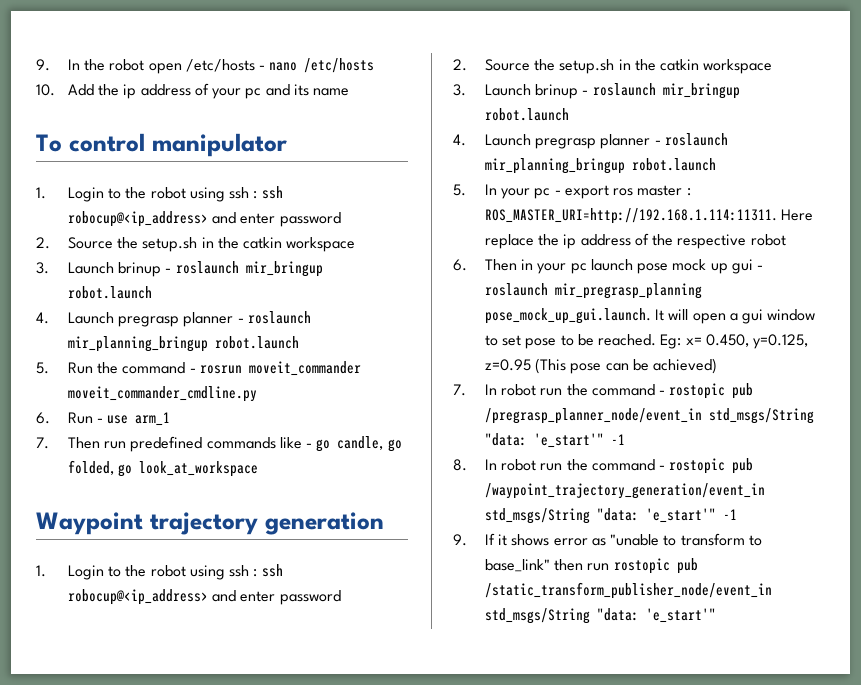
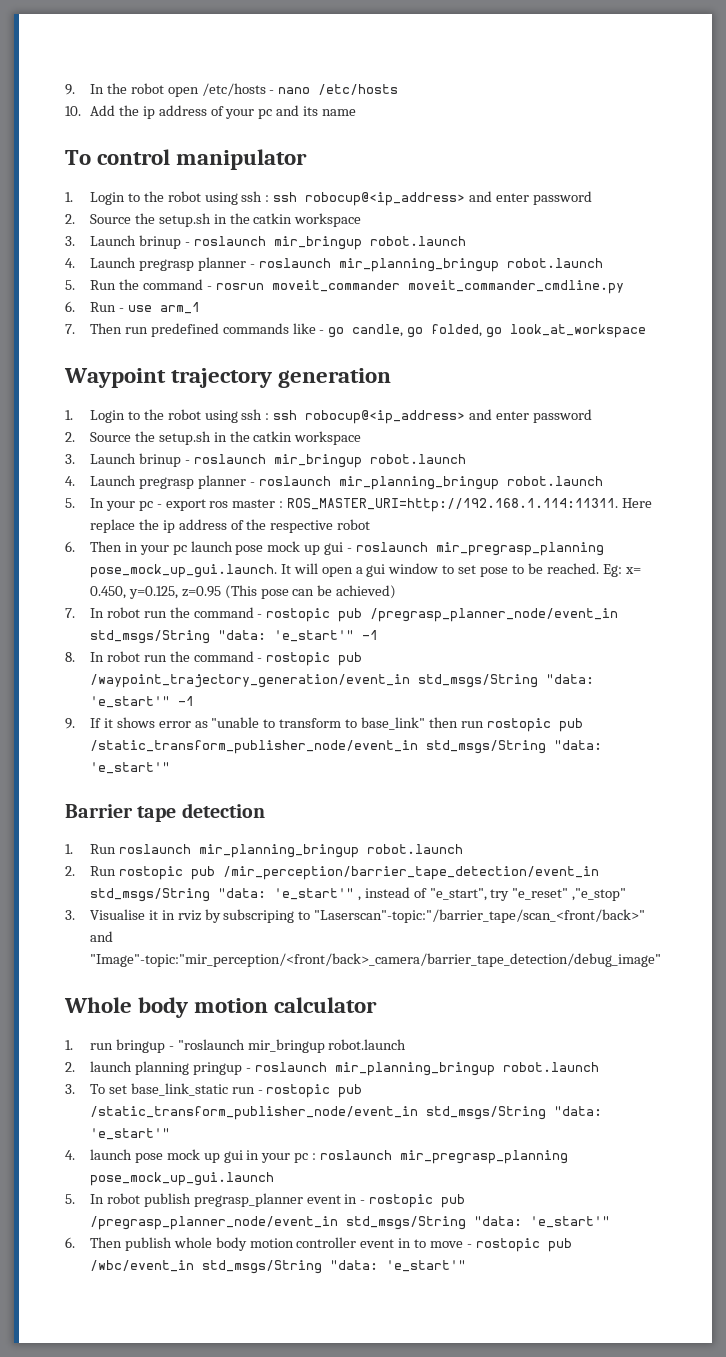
(716, 615) none -> [65,803,265,822] [65,844,463,858] [65,866,599,880] [89,887,627,902] [65,909,646,923] [89,931,113,942] [89,953,661,967] [64,997,378,1018] [65,1039,407,1053] [65,1061,599,1076] [65,1083,363,1098] [89,1106,602,1120] [89,1128,170,1140] [65,1149,569,1164] [89,1172,274,1186] [65,1193,466,1208] [89,1216,610,1230] [65,1237,572,1252] [89,1260,466,1274] // Barrier tape detection // 1. Run roslaunch mir_planning_bringup robot.launch // 2. Run rostopic pub /mir_perception/barrier_tape_detection/event_in std_msgs/String "data: 'e_start'" , instead of "e_start", try "e_reset" ,"e_stop" // 3. Visualise it in rviz by subscriping to "Laserscan"-topic:"/barrier_tape/scan_<front/back>" and "Image"-topic:"mir_perception/<front/back>_camera/barrier_tape_detection/debug_image" // Whole body motion calculator // 1. run bringup - "roslaunch mir_bringup robot.launch // 2. launch planning pringup - roslaunch mir_planning_bringup robot.launch // 3. To set base_link_static run - rostopic pub /static_transform_publisher_node/event_in std_msgs/String "data: 'e_start'" // 4. launch pose mock up gui in your pc : roslaunch mir_pregrasp_planning pose_mock_up_gui.launch // 5. In robot publish pregrasp_planner event in - rostopic pub /pregrasp_planner_node/event_in std_msgs/String "data: 'e_start'" // 6. Then publish whole body motion controller event in to move - rostopic pub /wbc/event_in std_msgs/String "data: 'e_start'"

